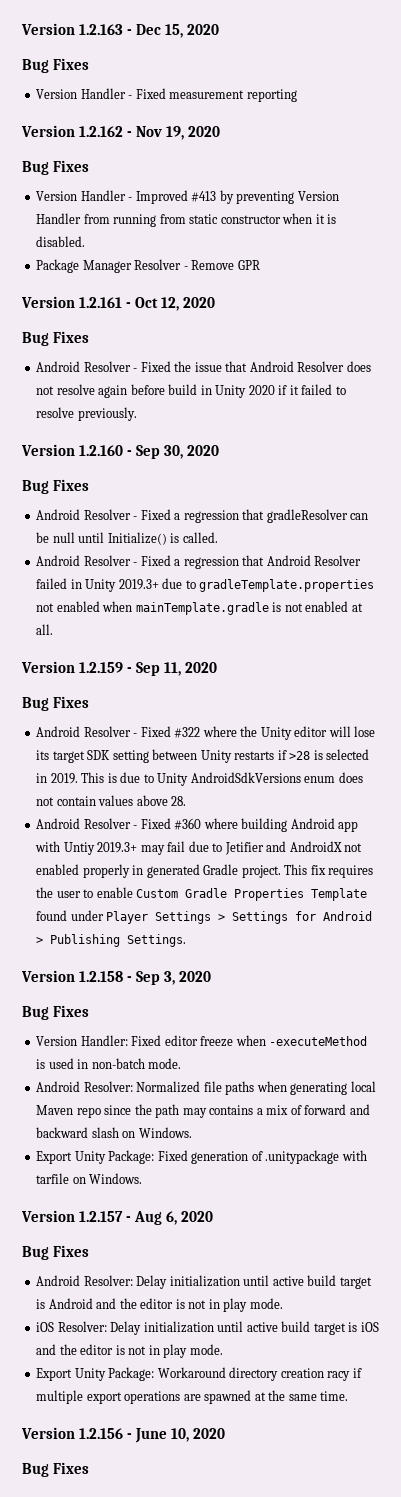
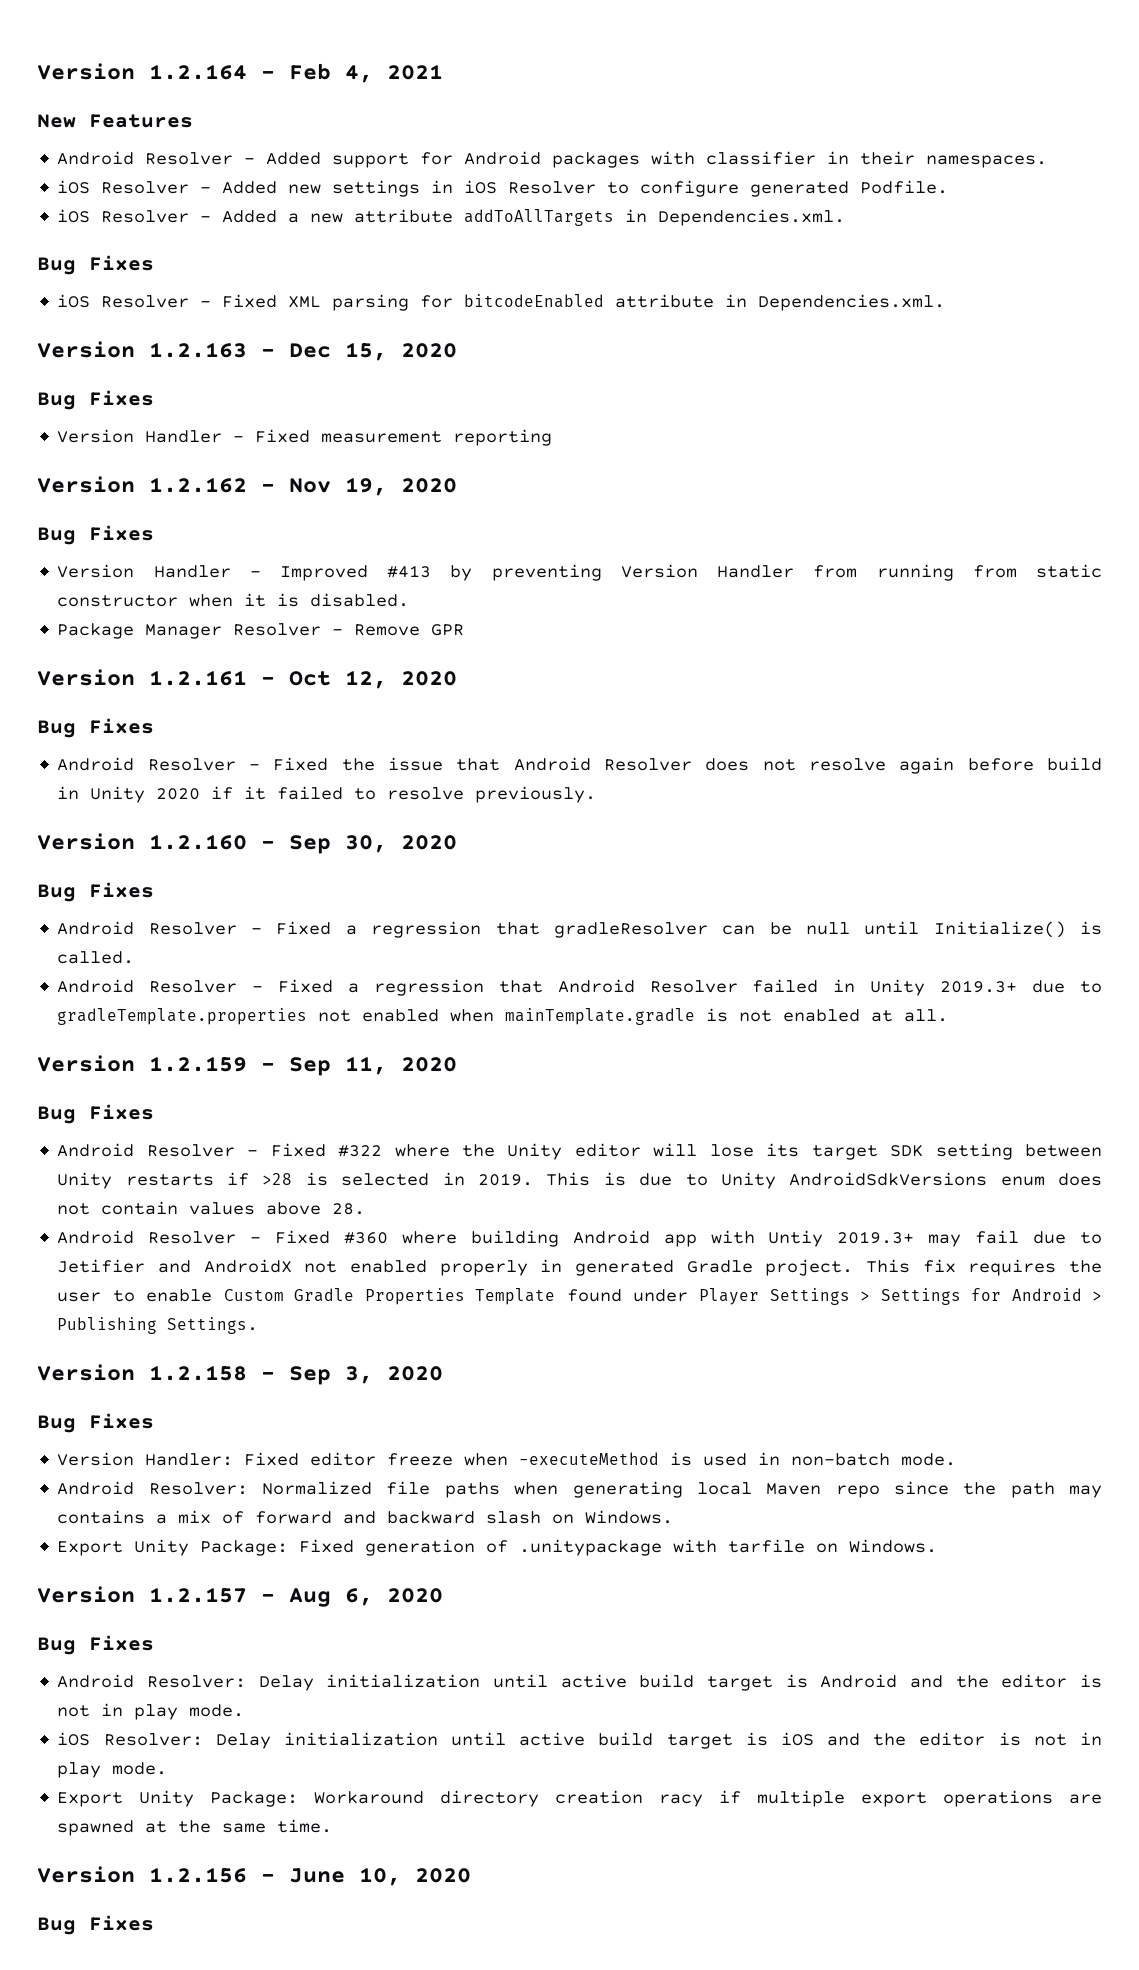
[21,23,75,35] Version -> [37,63,443,83] [37,114,193,128] [57,151,1048,168] [57,180,949,197] [57,209,846,226] [37,255,154,275] [57,294,946,311] [37,341,135,358] Version 1.2.164 - Feb 4, 2021 // New Features // Android Resolver - Added support for Android packages with classifier in their namespaces. // iOS Resolver - Added new settings in iOS Resolver to configure generated Podfile. // iOS Resolver - Added a new attribute addToAllTargets in Dependencies.xml. // Bug Fixes // iOS Resolver - Fixed XML parsing for bitcodeEnabled attribute in Dependencies.xml. // Version

